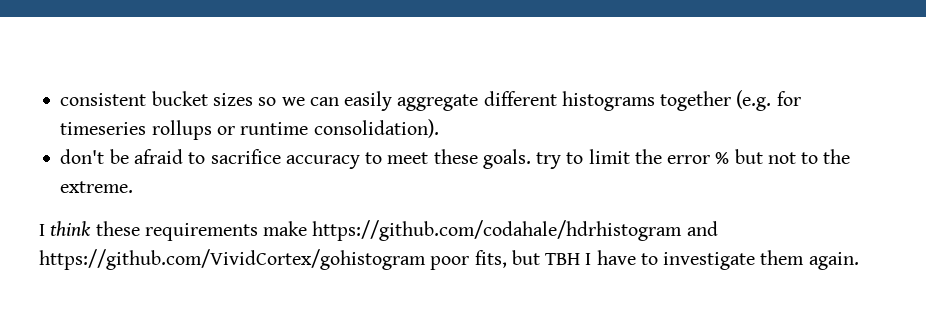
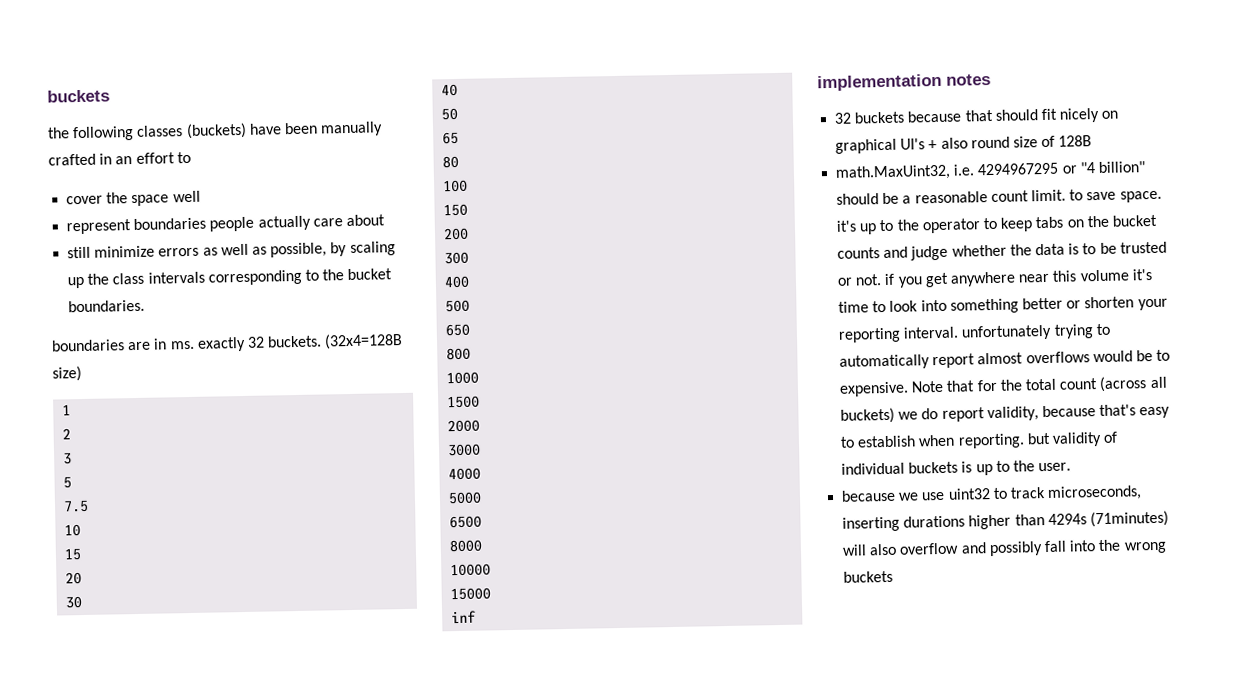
[60,90,801,111] [60,119,439,140] [60,149,851,169] [60,181,134,193] [39,220,718,241] [39,249,859,270] consistent bucket sizes so we can easily aggregate different histograms together (e.g. for timeseries rollups or runtime consolidation). // don't be afraid to sacrifice accuracy to meet these goals. try to limit the error % but not to the extreme. // I think these requirements make https://github.com/codahale/hdrhistogram and https://github.com/VividCortex/gohistogram poor fits, but TBH I have to investigate them again. -> [47,89,110,103] [47,121,384,142] [48,151,191,166] [66,190,201,207] [66,214,385,235] [67,241,396,259] [67,268,393,289] [68,299,146,313] [51,332,404,352] [52,366,82,382] [62,404,72,416] [62,428,72,440] [63,452,73,465] [63,476,73,489] [63,499,90,513] [64,524,82,537] [64,548,83,561] [65,572,83,585] [65,596,83,609] [441,83,459,97] [441,107,459,121] [442,131,460,145] [442,155,460,169] [443,179,469,193] [443,203,469,217] [443,227,470,241] [444,251,470,265] [444,275,471,289] [445,299,471,313] [445,323,471,337] [446,347,472,361] [446,371,480,385] [447,395,481,409] [447,419,481,433] [447,443,482,457] [448,467,482,481] [448,491,483,505] [449,515,483,529] [449,539,483,553] [450,563,492,577] [450,587,492,601] [451,610,477,624] [817,73,991,92] [834,107,1119,124] [835,135,1093,154] [835,161,1145,181] [836,189,1162,205] [836,214,1157,235] [837,241,1167,261] [837,269,1153,288] [838,296,1168,314] [838,323,1111,343] [839,349,1171,370] [839,376,1168,397] [840,404,1171,424] [840,431,1119,449] [841,460,1072,476] [841,485,1143,502] [842,510,1169,532] [842,539,1167,557] [843,570,894,583] buckets // the following classes (buckets) have been manually crafted in an effort to // cover the space well // represent boundaries people actually care about // still minimize errors as well as possible, by scaling up the class intervals corresponding to the bucket boundaries. // boundaries are in ms. exactly 32 buckets. (32x4=128B size) // 1 // 2 // 3 // 5 // 7.5 // 10 // 15 // 20 // 30 // 40 // 50 // 65 // 80 // 100 // 150 // 200 // 300 // 400 // 500 // 650 // 800 // 1000 // 1500 // 2000 // 3000 // 4000 // 5000 // 6500 // 8000 // 10000 // 15000 // inf // implementation notes // 32 buckets because that should fit nicely on graphical UI's + also round size of 128B // math.MaxUint32, i.e. 4294967295 or "4 billion" should be a reasonable count limit. to save space. it's up to the operator to keep tabs on the bucket counts and judge whether the data is to be trusted or not. if you get anywhere near this volume it's time to look into something better or shorten your reporting interval. unfortunately trying to automatically report almost overflows would be to expensive. Note that for the total count (across all buckets) we do report validity, because that's easy to establish when reporting. but validity of individual buckets is up to the user. // because we use uint32 to track microseconds, inserting durations higher than 4294s (71minutes) will also overflow and possibly fall into the wrong buckets

